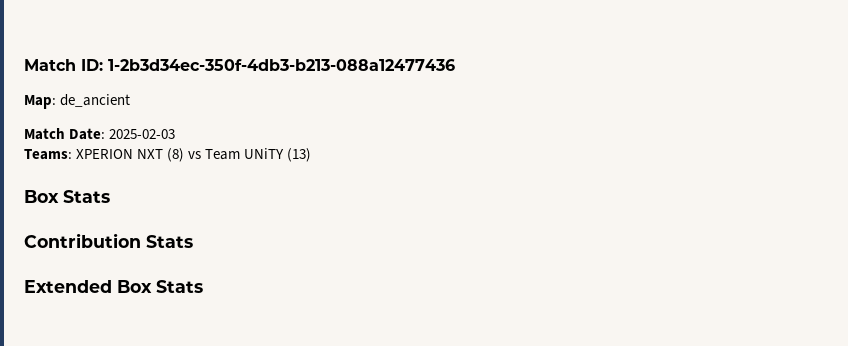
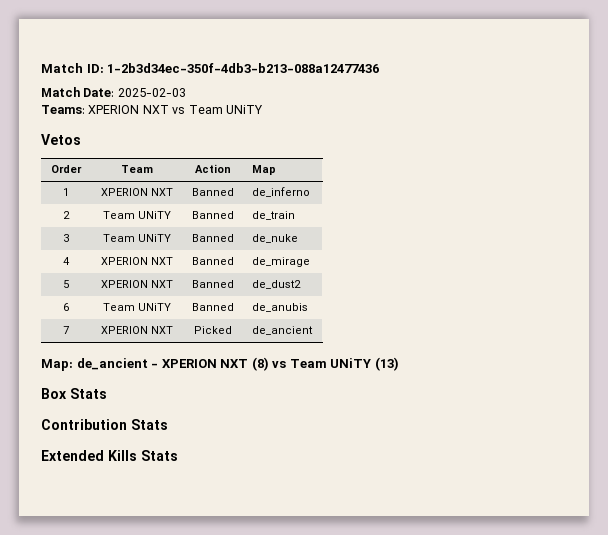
[24,94,131,109] // Map: de_ancient -> (380, 68) none
(164, 154) none -> [172,105,263,114] [41,134,81,145] [51,165,82,173] [120,165,153,173] [195,164,231,173] [252,165,277,175] [63,188,69,196] [100,188,173,196] [192,188,234,196] [252,187,311,197] [63,211,70,219] [102,211,171,219] [192,211,234,219] [252,211,296,220] [63,234,69,242] [102,234,171,242] [192,234,234,242] [252,234,299,243] [63,257,70,265] [100,257,173,265] [192,257,234,265] [252,257,311,267] [63,280,69,288] [100,280,173,288] [192,280,234,288] [252,280,302,289] [63,303,69,311] [102,303,171,311] [192,303,234,311] [252,303,309,312] [63,326,69,334] [100,326,173,334] [194,326,232,334] [252,326,314,335] [41,358,249,371] vs Team UNiTY // Vetos // Order | Team | Action | Map // 1 | XPERION NXT | Banned | de_inferno // 2 | Team UNiTY | Banned | de_train // 3 | Team UNiTY | Banned | de_nuke // 4 | XPERION NXT | Banned | de_mirage // 5 | XPERION NXT | Banned | de_dust2 // 6 | Team UNiTY | Banned | de_anubis // 7 | XPERION NXT | Picked | de_ancient // Map: de_ancient - XPERION NXT
[117,280,152,293] Box -> [108,450,137,461] Kills

